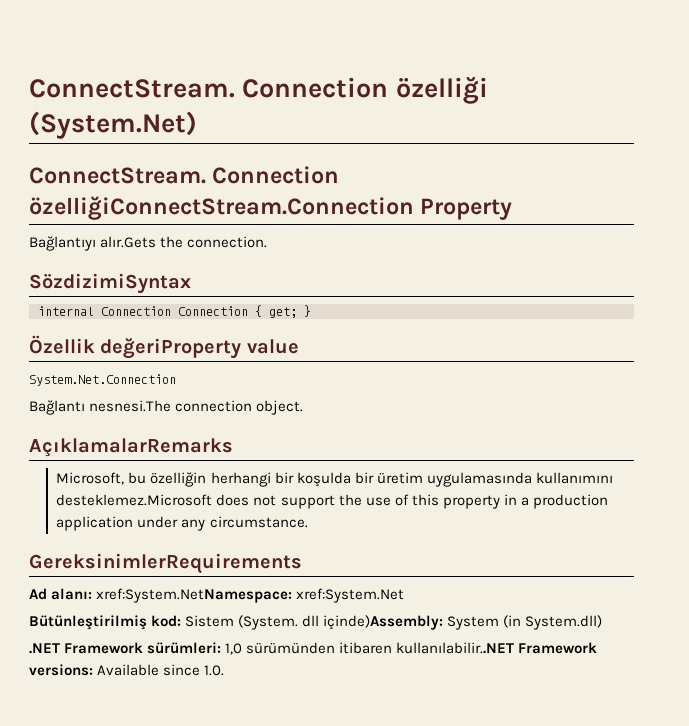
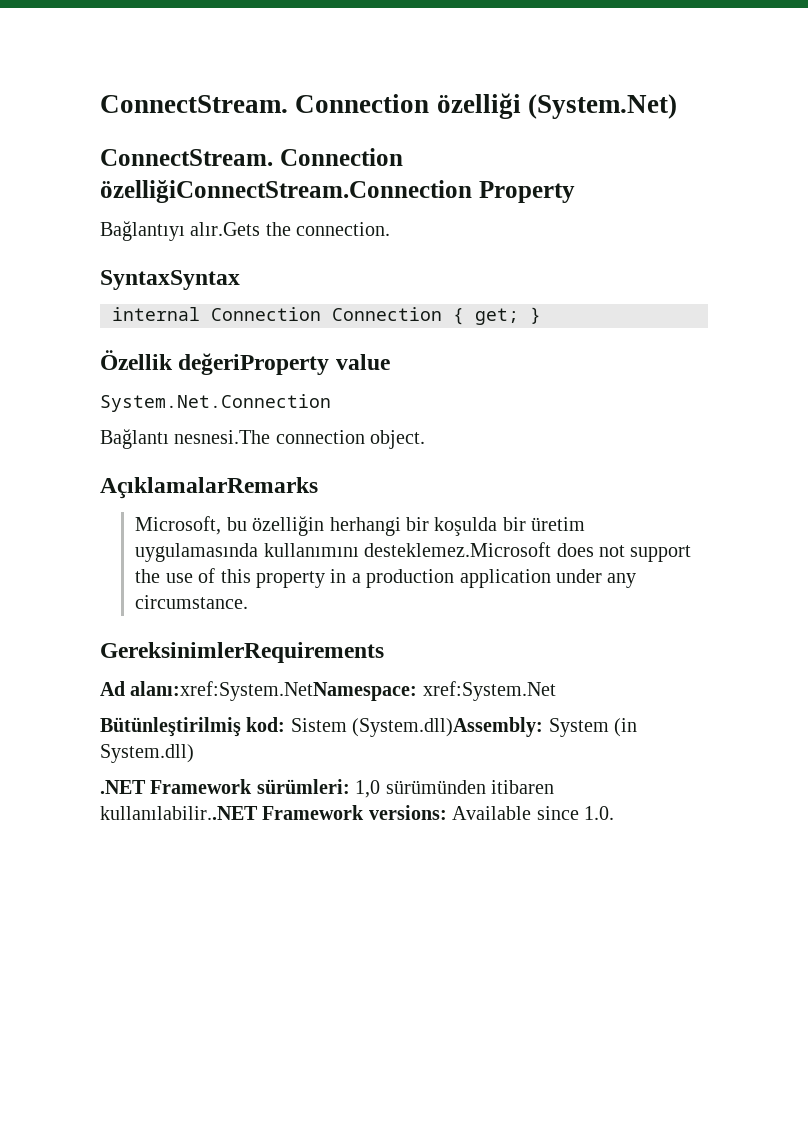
[29,273,191,294] SözdizimiSyntax -> [100,270,240,290] SyntaxSyntax
[51,588,293,603] alanı: xref:System.NetNamespace: -> [130,681,418,701] alanı:xref:System.NetNamespace:
[238,615,444,630] (System. dll içinde)Assembly: -> [352,717,544,737] (System.dll)Assembly:

